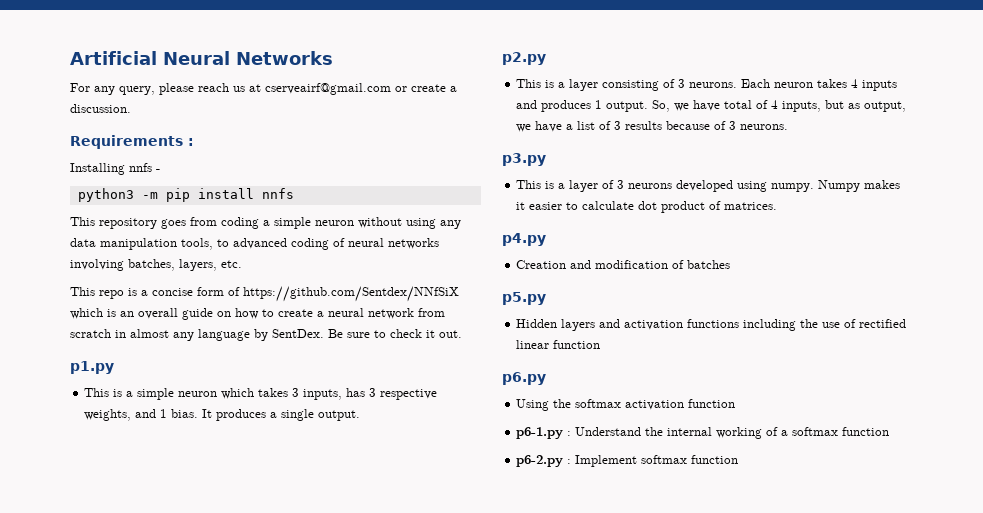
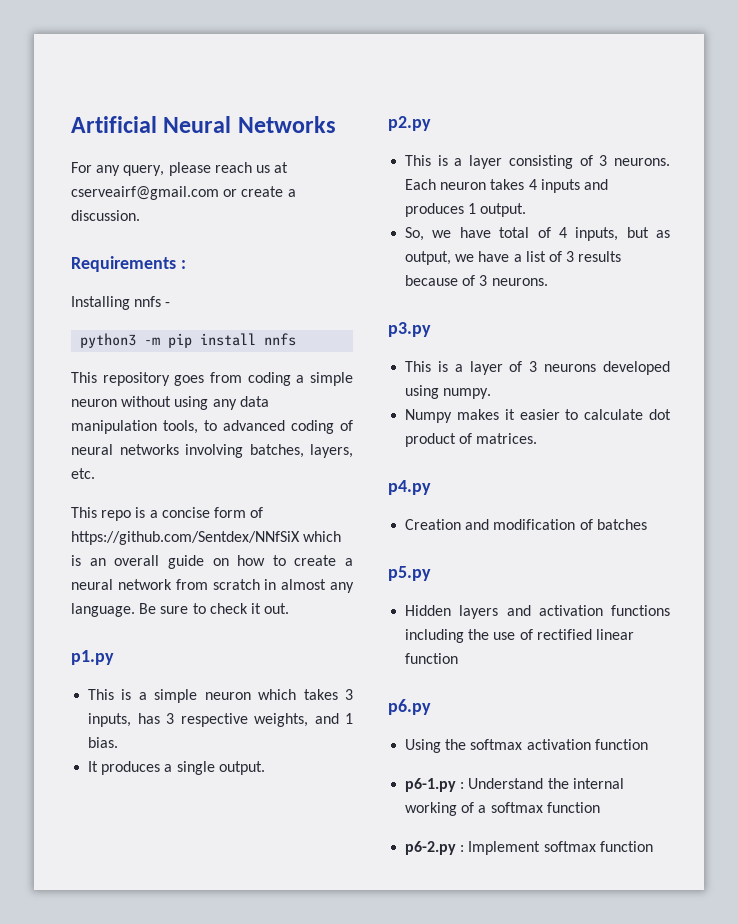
[198,329,324,341] language by SentDex. -> [71,603,135,617] language.
(199, 413) none -> (119, 742) //
(649, 106) none -> (527, 210) //
(815, 187) none -> (492, 393) //

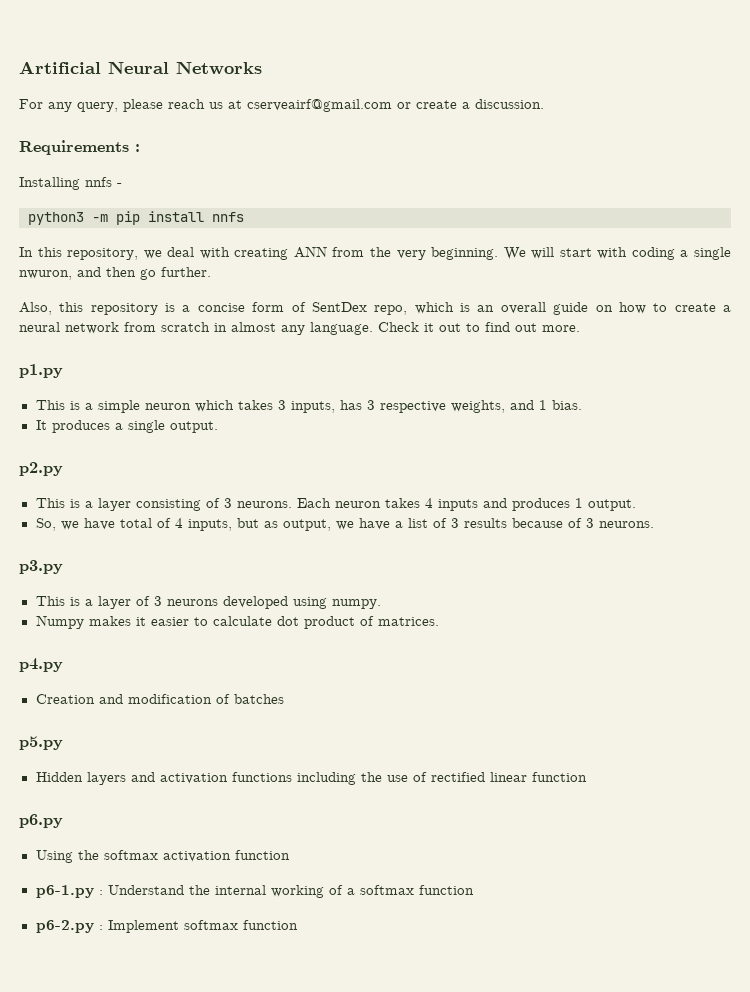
[71,372,353,386] [71,396,269,410] [71,420,353,434] [71,444,353,458] [71,468,95,479] [71,507,132,521] This repository goes from coding a simple neuron without using any data manipulation tools, to advanced coding of neural networks involving batches, layers, etc. // This repo -> [19,246,731,260] [19,267,211,280] [19,302,158,315] In this repository, we deal with creating ANN from the very beginning. We will start with coding a single nwuron, and then go further. // Also, this repository
[71,531,300,545] https://github.com/Sentdex/NNfSiX -> [311,302,408,315] SentDex repo,
[139,603,290,614] Be sure to check it out. -> [378,322,580,332] Check it out to find out more.

